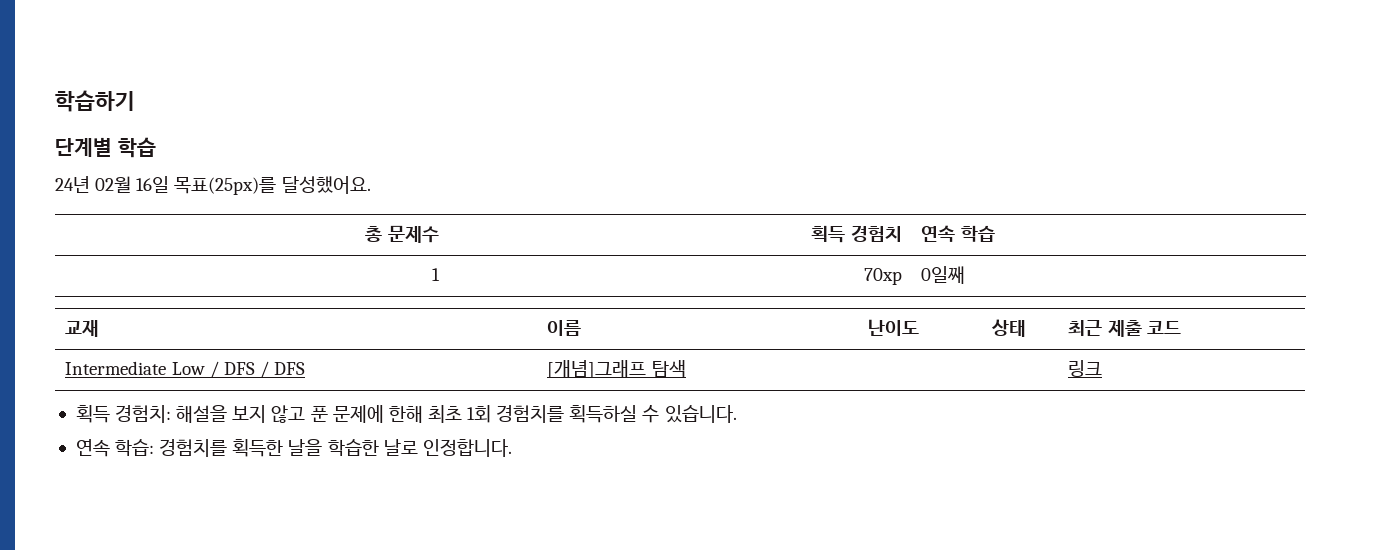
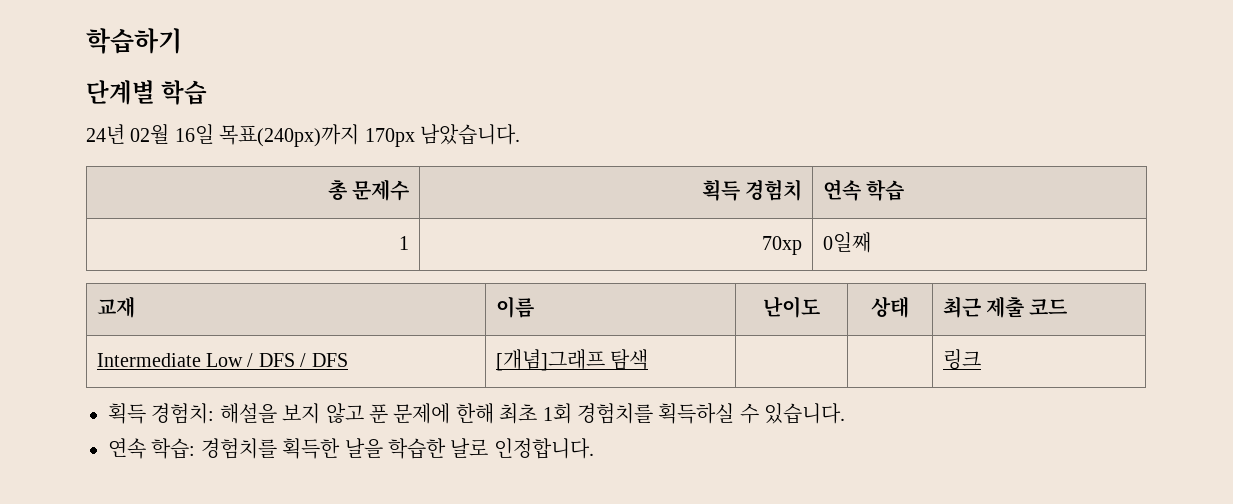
[174,176,371,195] 목표(25px)를 달성했어요. -> [219,124,520,147] 목표(240px)까지 170px 남았습니다.

